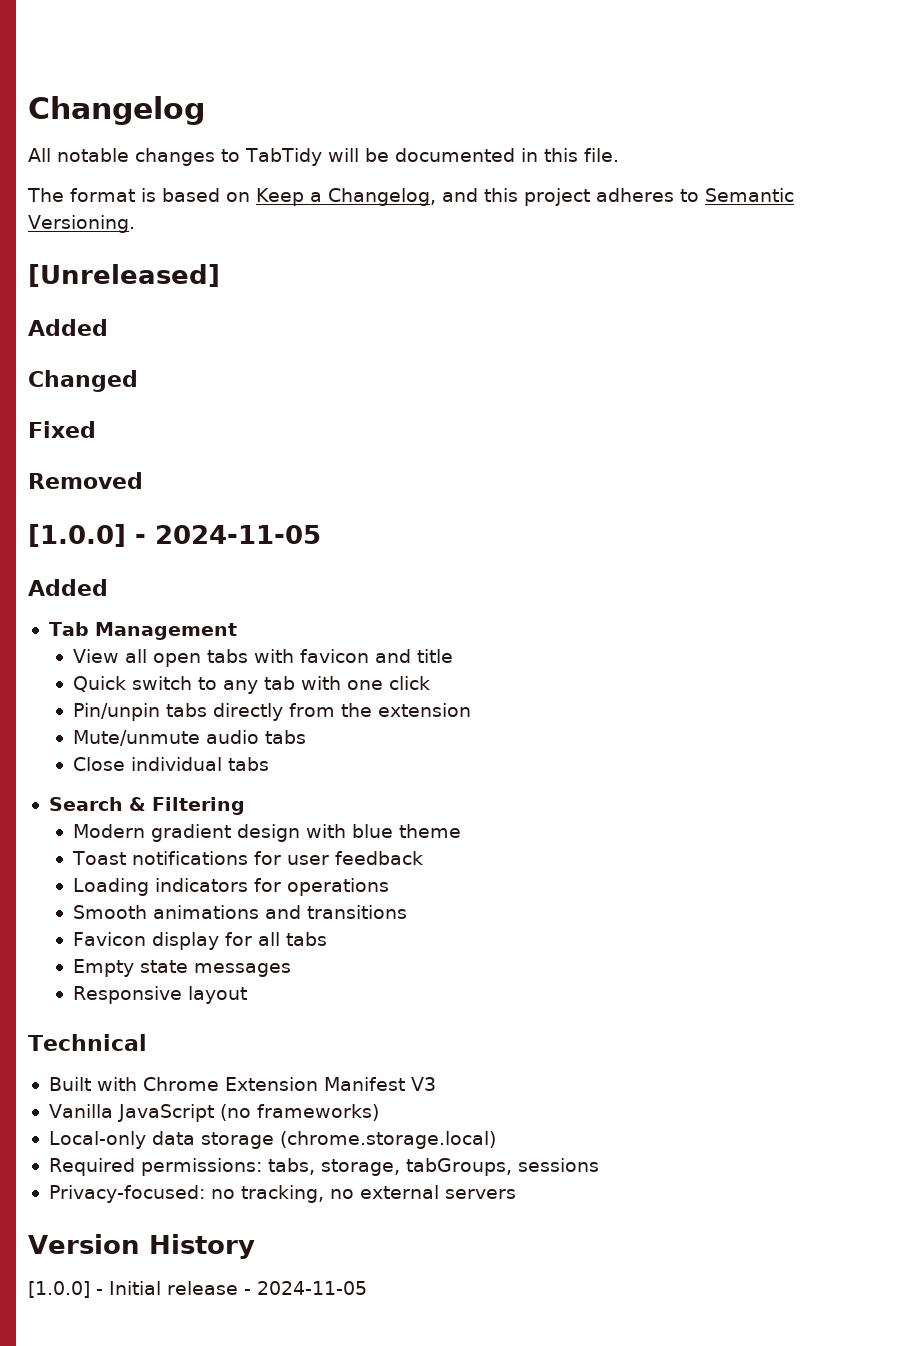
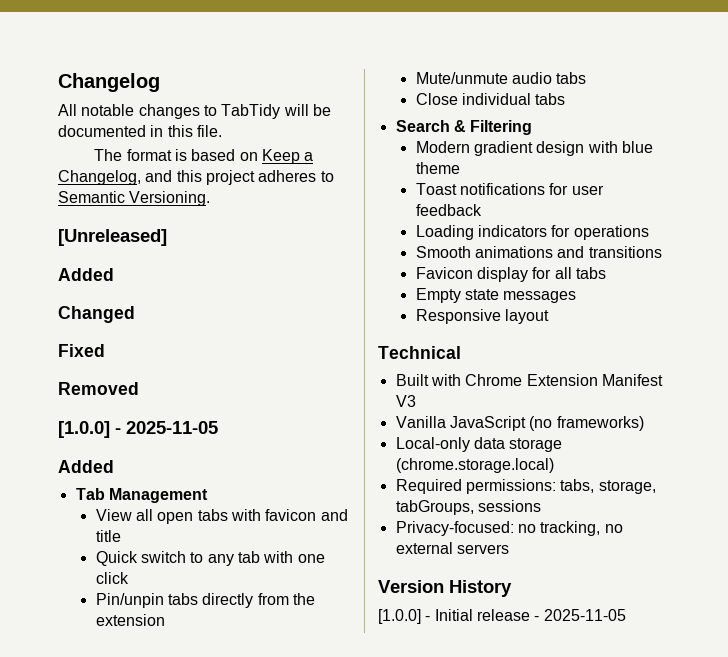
[155,525,321,544] 2024-11-05 -> [126,421,218,434] 2025-11-05
[257,1281,367,1295] 2024-11-05 -> [543,609,626,621] 2025-11-05

